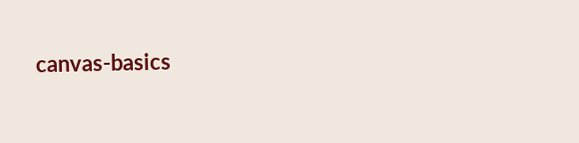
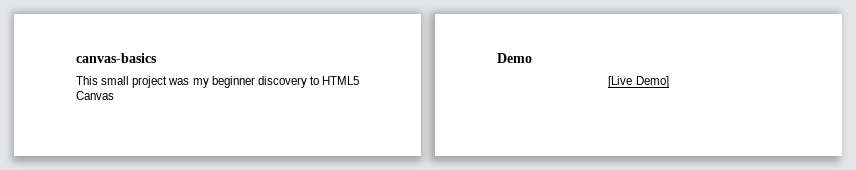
(171, 62) none -> [76,76,359,88] [76,91,114,100] [497,53,532,63] [608,76,669,88] // This small project was my beginner discovery to HTML5 Canvas // Demo // [Live Demo]

